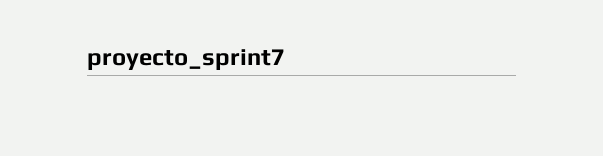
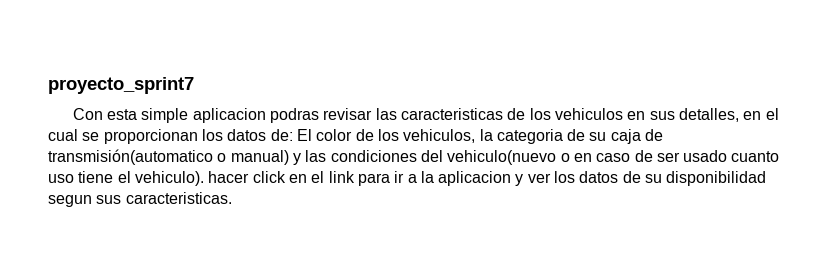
(285, 59) none -> [72,108,779,123] [48,129,664,144] [48,149,780,165] [48,171,767,186] [48,192,232,207] // Con esta simple aplicacion podras revisar las caracteristicas de los vehiculos en sus detalles, en el cual se proporcionan los datos de: El color de los vehiculos, la categoria de su caja de transmisión(automatico o manual) y las condiciones del vehiculo(nuevo o en caso de ser usado cuanto uso tiene el vehiculo). hacer click en el link para ir a la aplicacion y ver los datos de su disponibilidad segun sus caracteristicas.

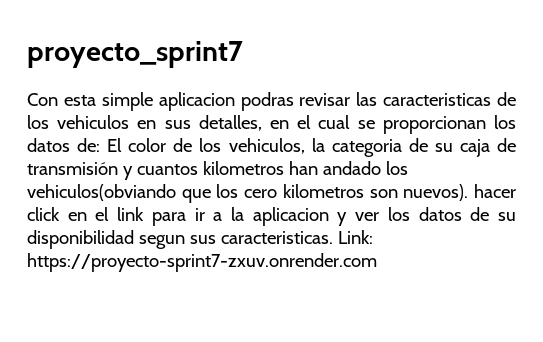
[48,149,780,165] [48,171,204,186] transmisión(automatico o manual) y las condiciones del vehiculo(nuevo o en caso de ser usado cuanto uso tiene el vehiculo). -> [27,161,408,180] [27,184,469,203] transmisión y cuantos kilometros han andado los vehiculos(obviando que los cero kilometros son nuevos).
(232, 198) none -> [337,230,373,244] [27,253,377,272] Link: https://proyecto-sprint7-zxuv.onrender.com

